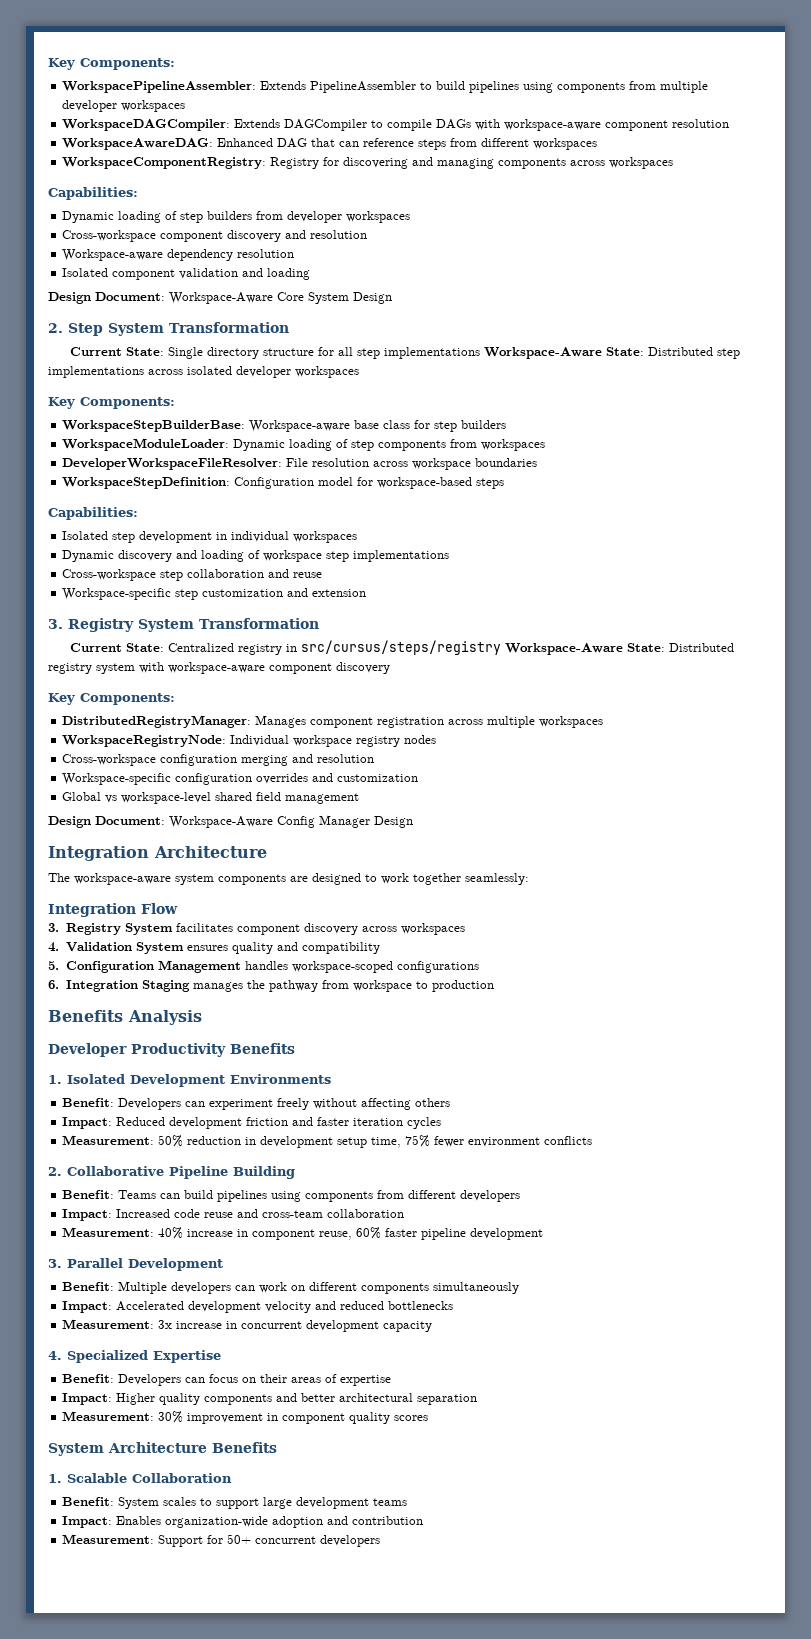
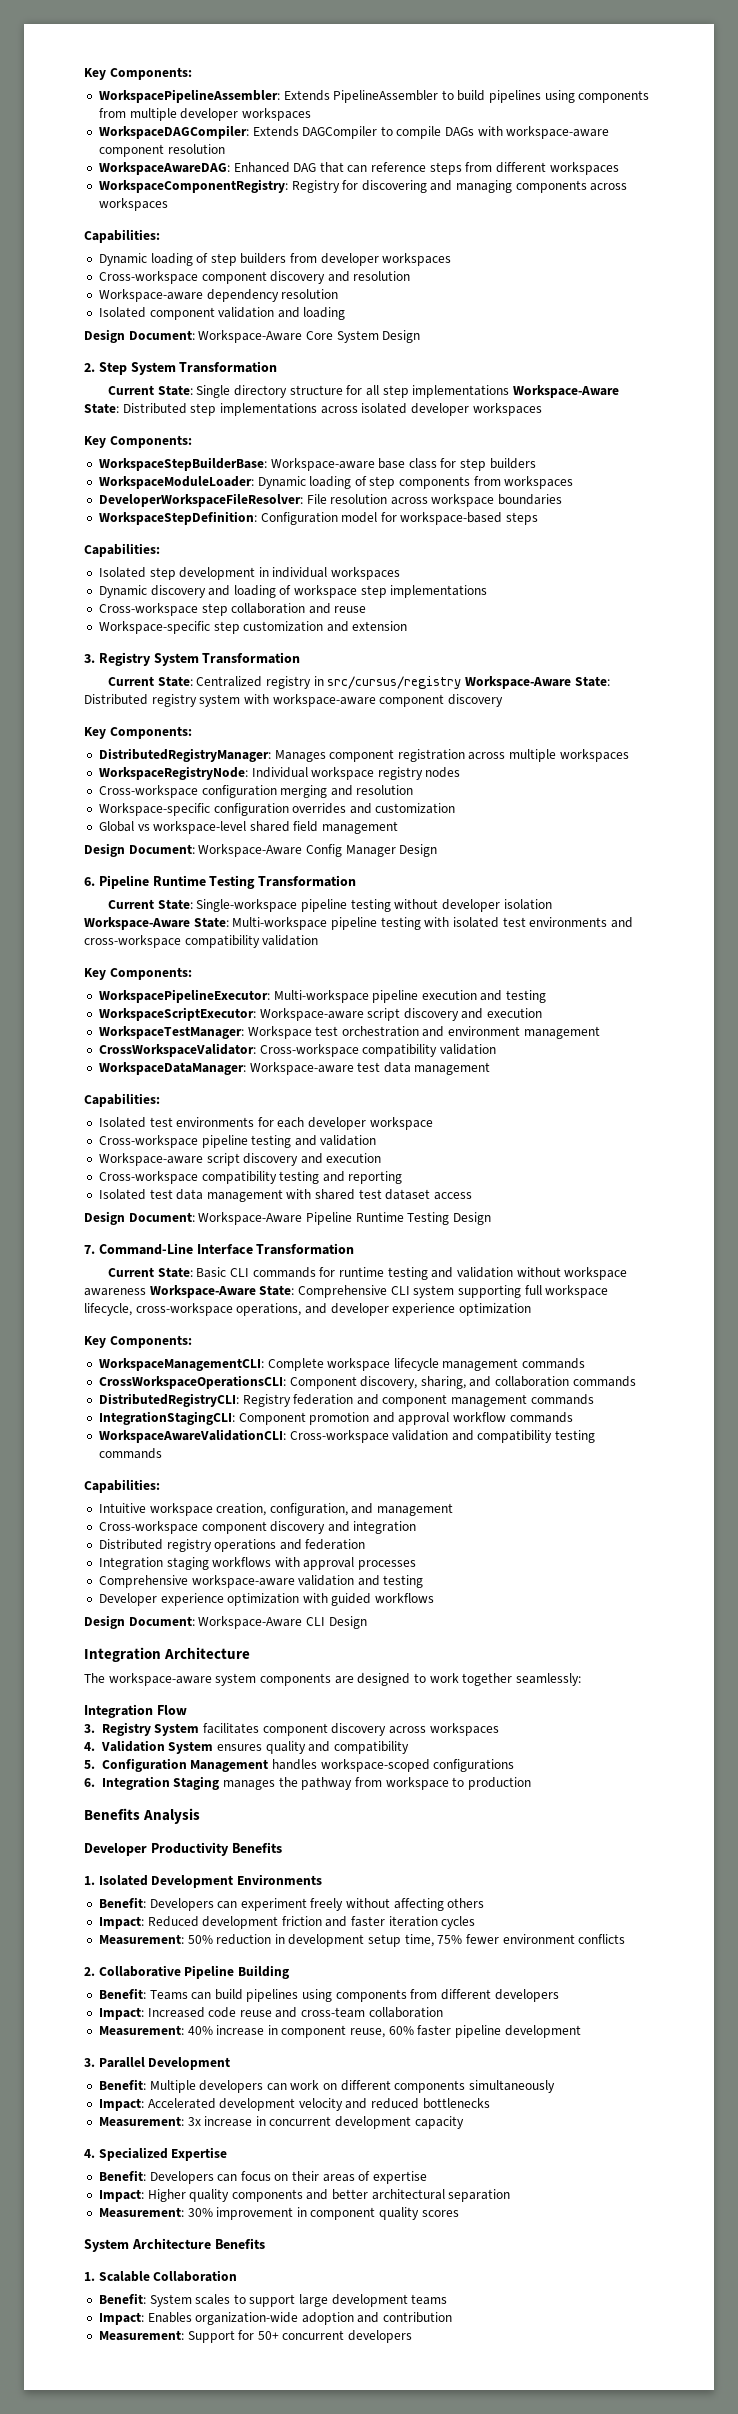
[301,640,502,655] src/cursus/steps/registry -> [327,676,462,689] src/cursus/registry
(413, 822) none -> [84,875,357,889] [108,899,552,912] [84,917,633,930] [84,935,319,948] [84,967,192,980] [98,989,547,1003] [98,1007,543,1021] [98,1026,600,1039] [98,1043,496,1057] [98,1062,491,1075] [84,1093,160,1107] [98,1117,433,1130] [98,1135,377,1148] [98,1153,382,1166] [98,1171,403,1184] [98,1189,473,1202] [84,1211,491,1225] [84,1243,355,1255] [108,1267,628,1280] [84,1285,609,1298] [84,1303,531,1316] [84,1335,192,1348] [98,1358,586,1371] [98,1375,636,1389] [98,1393,594,1407] [98,1411,573,1425] [98,1429,596,1443] [98,1448,162,1459] [84,1479,160,1493] [98,1503,454,1516] [98,1521,417,1534] [98,1539,366,1552] [98,1557,417,1570] [98,1575,424,1588] [98,1593,435,1606] [84,1615,367,1629] // 6. Pipeline Runtime Testing Transformation // Current State: Single-workspace pipeline testing without developer isolation Workspace-Aware State: Multi-workspace pipeline testing with isolated test environments and cross-workspace compatibility validation // Key Components: // WorkspacePipelineExecutor: Multi-workspace pipeline execution and testing // WorkspaceScriptExecutor: Workspace-aware script discovery and execution // WorkspaceTestManager: Workspace test orchestration and environment management // CrossWorkspaceValidator: Cross-workspace compatibility validation // WorkspaceDataManager: Workspace-aware test data management // Capabilities: // Isolated test environments for each developer workspace // Cross-workspace pipeline testing and validation // Workspace-aware script discovery and execution // Cross-workspace compatibility testing and reporting // Isolated test data management with shared test dataset access // Design Document: Workspace-Aware Pipeline Runtime Testing Design // 7. Command-Line Interface Transformation // Current State: Basic CLI commands for runtime testing and validation without workspace awareness Workspace-Aware State: Comprehensive CLI system supporting full workspace lifecycle, cross-workspace operations, and developer experience optimization // Key Components: // WorkspaceManagementCLI: Complete workspace lifecycle management commands // CrossWorkspaceOperationsCLI: Component discovery, sharing, and collaboration commands // DistributedRegistryCLI: Registry federation and component management commands // IntegrationStagingCLI: Component promotion and approval workflow commands // WorkspaceAwareValidationCLI: Cross-workspace validation and compatibility testing commands // Capabilities: // Intuitive workspace creation, configuration, and management // Cross-workspace component discovery and integration // Distributed registry operations and federation // Integration staging workflows with approval processes // Comprehensive workspace-aware validation and testing // Developer experience optimization with guided workflows // Design Document: Workspace-Aware CLI Design

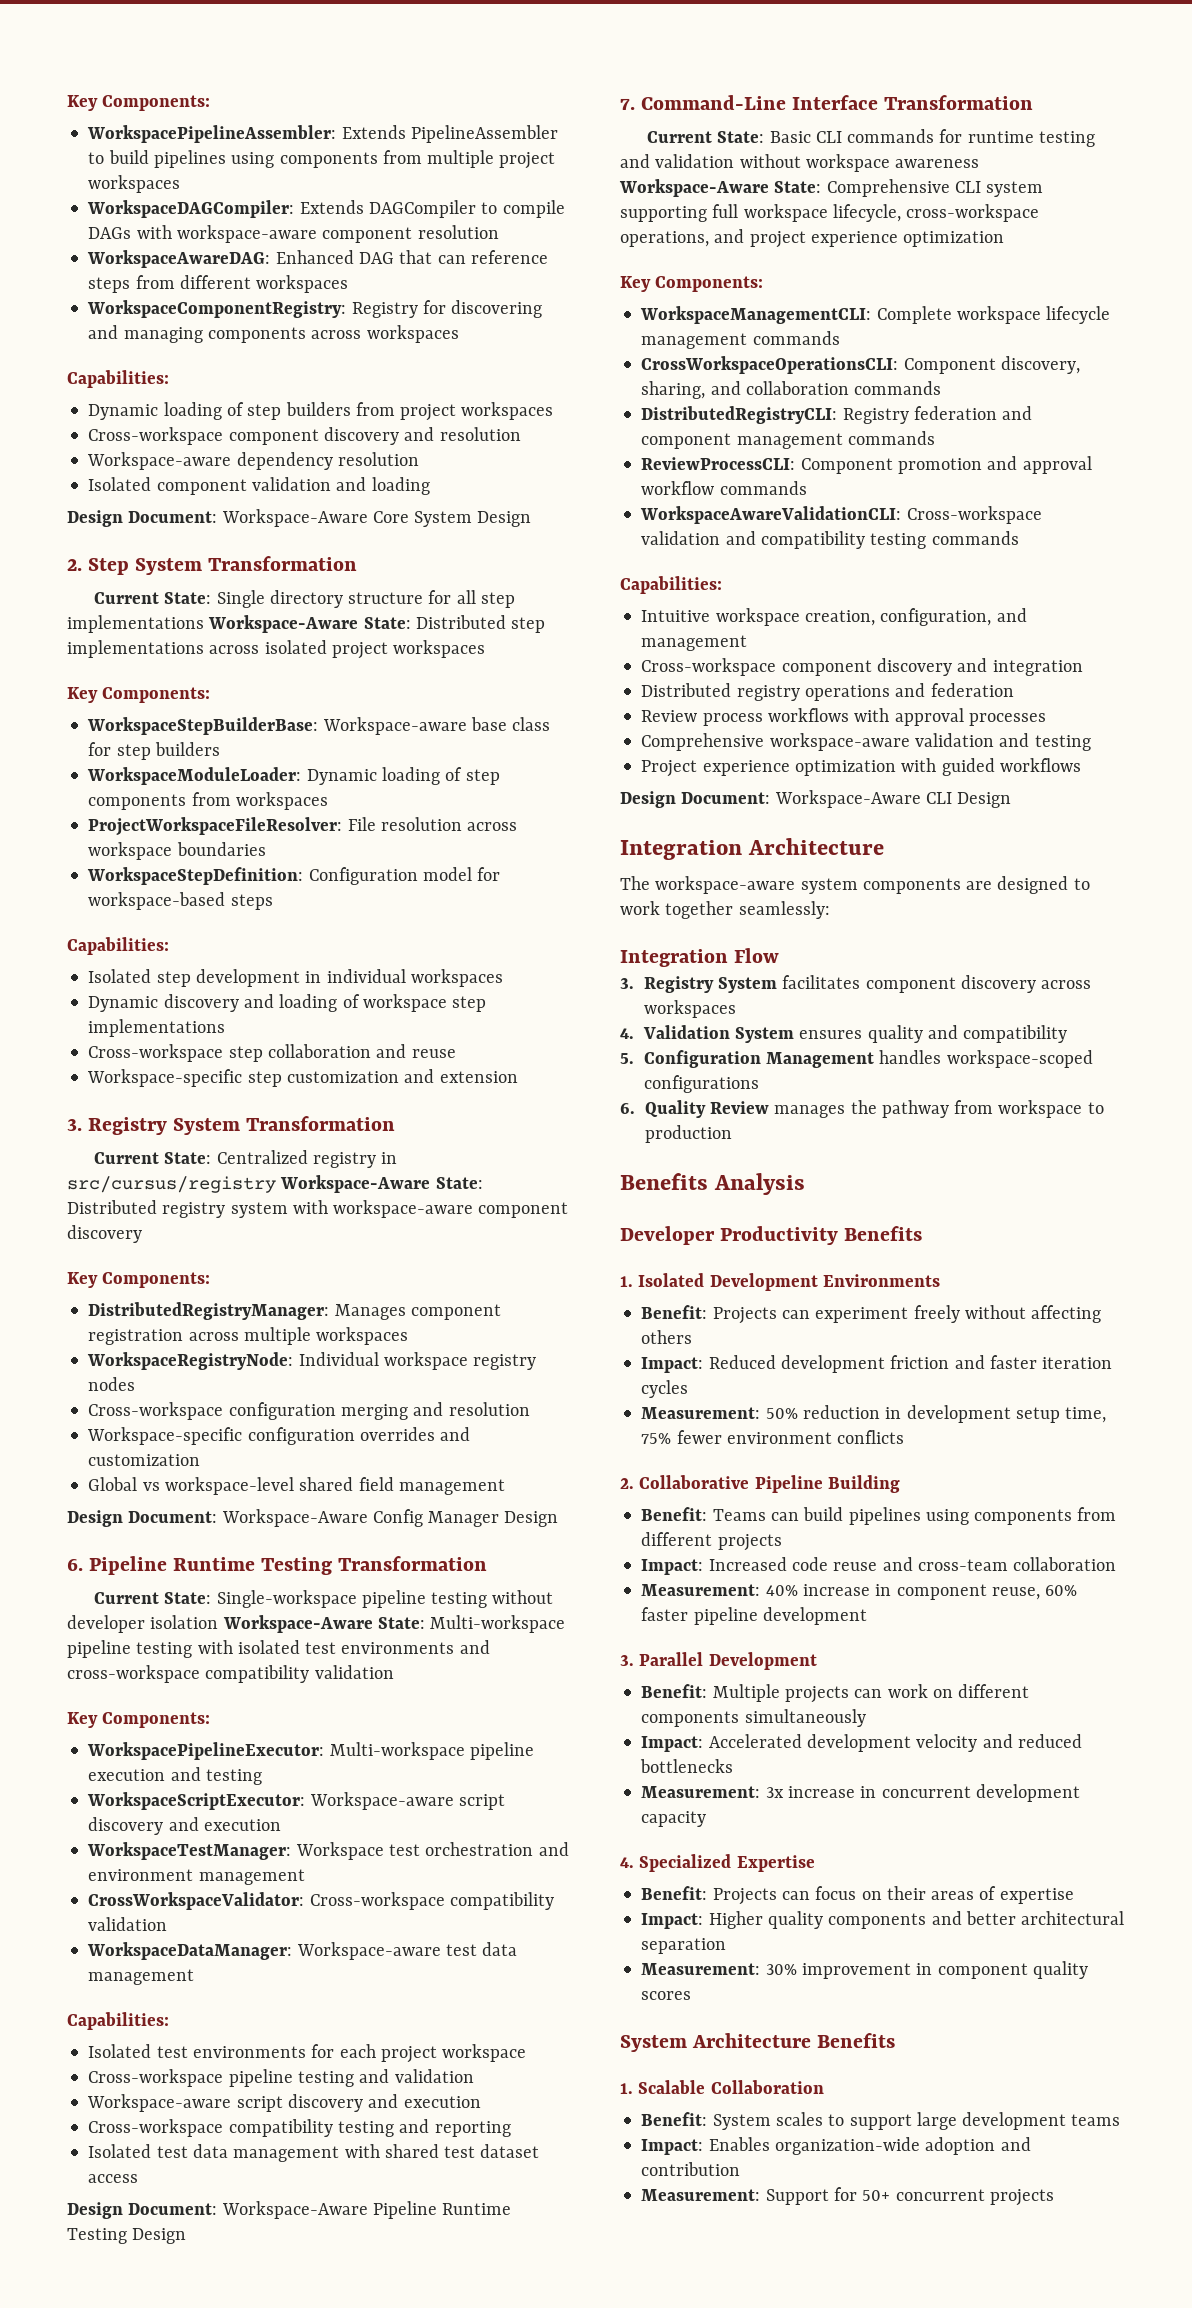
[180,108,239,121] developer -> [499,152,556,169] project
[320,253,379,266] developer -> [400,404,457,421] project
[410,403,469,416] developer -> [331,642,388,659] project
[98,493,303,507] DeveloperWorkspaceFileResolver: -> [88,817,343,836] ProjectWorkspaceFileResolver:
[308,1117,367,1130] developer -> [380,2046,437,2063] project
[330,1303,389,1316] developer -> [749,231,806,248] project
[98,1411,235,1425] IntegrationStagingCLI: -> [641,457,796,470] ReviewProcessCLI:
[98,1557,209,1570] Integration staging -> [641,710,763,726] Review process
[98,1593,157,1606] Developer -> [641,760,698,777] Project
[101,1776,220,1790] Integration Staging -> [644,1100,770,1118] Quality Review
[149,1898,214,1911] Developers -> [712,1307,777,1324] Projects
[494,1989,559,2002] developers -> [717,1534,782,1551] projects
[199,2080,264,2093] developers -> [784,1686,849,1703] projects
[149,2171,214,2184] Developers -> [712,1888,777,1905] Projects
[348,2330,413,2343] developers -> [989,2189,1054,2206] projects

